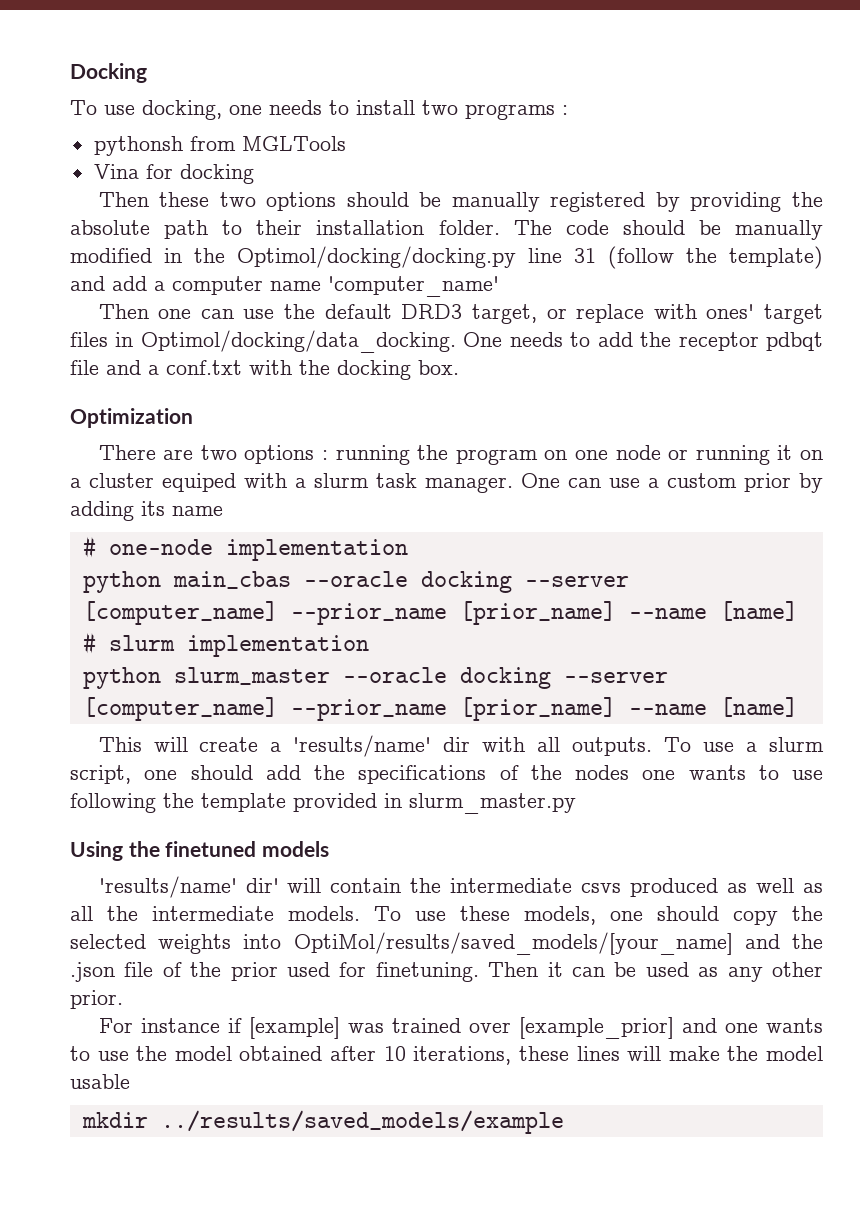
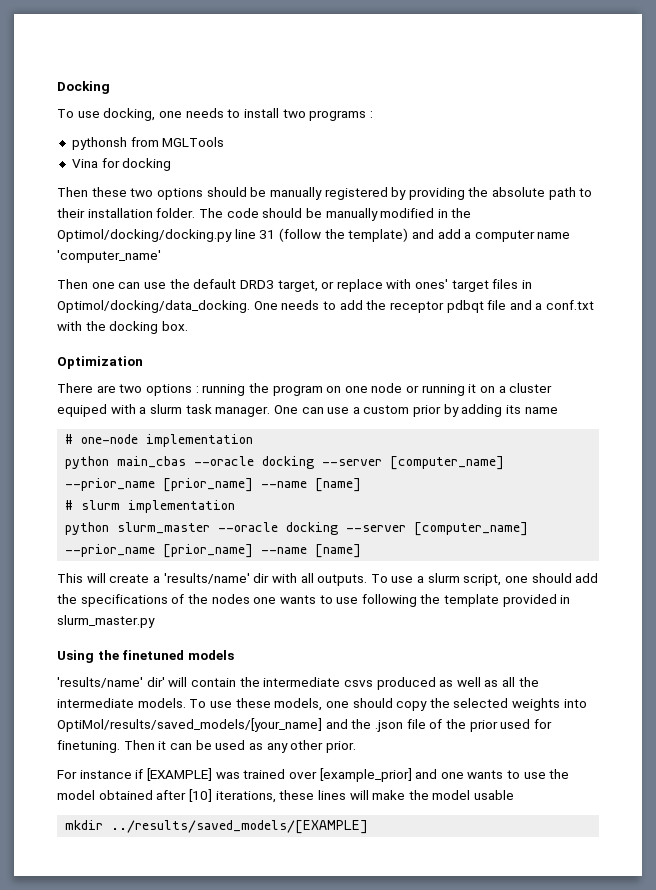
[248,1017,340,1039] [example] -> [146,768,212,781] [EXAMPLE]
[383,1046,406,1061] 10 -> [188,789,212,802] [10]
[160,1110,564,1134] ../results/saved_models/example -> [111,820,369,834] ../results/saved_models/[EXAMPLE]

